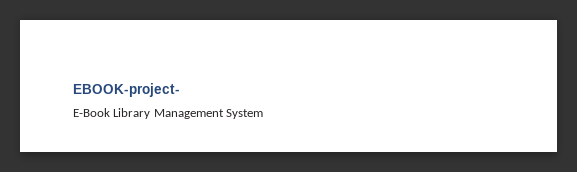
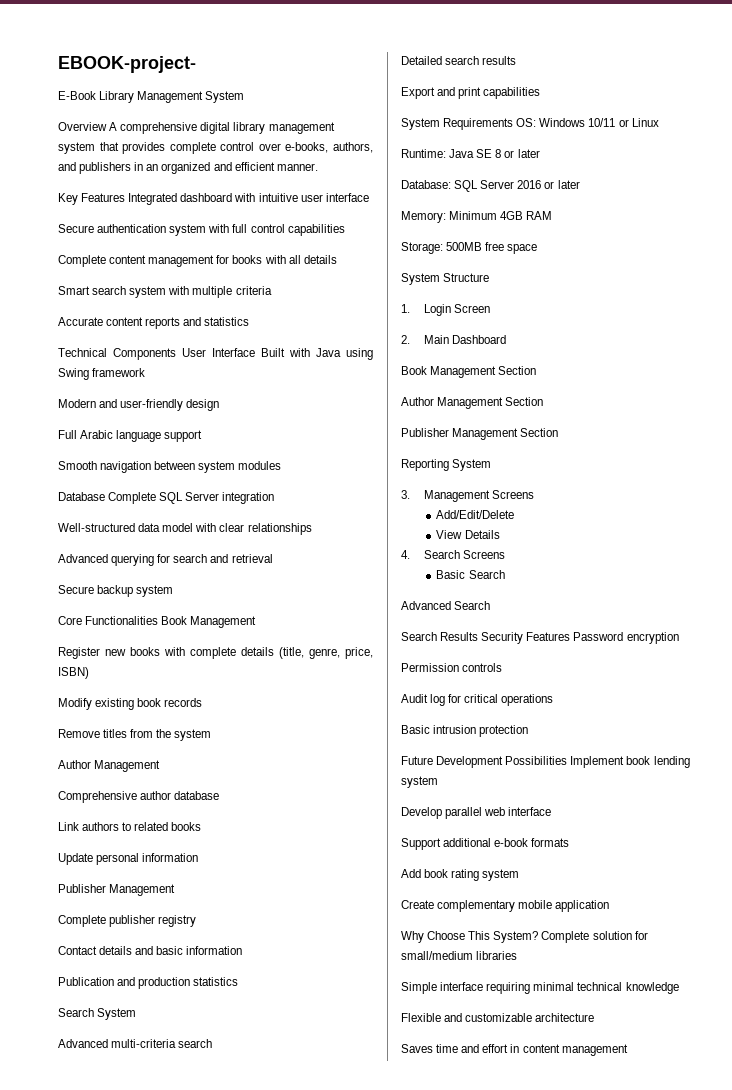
(264, 114) none -> [58,122,335,134] [58,142,373,154] [58,162,318,174] [58,193,369,205] [58,224,345,236] [58,255,337,267] [58,286,272,298] [58,317,250,329] [58,348,373,360] [58,368,146,380] [58,399,220,411] [58,430,203,442] [58,461,282,473] [58,492,275,504] [58,523,312,535] [58,554,273,566] [58,585,174,597] [58,616,257,628] [58,647,373,659] [58,667,89,679] [58,698,203,710] [58,729,212,741] [58,760,161,772] [58,791,220,803] [58,822,202,831] [58,853,199,865] [58,884,176,896] [58,915,197,927] [58,946,243,955] [58,977,239,989] [58,1008,137,1020] [58,1039,213,1048] [401,56,517,65] [401,87,541,99] [401,118,659,130] [401,149,540,158] [401,180,580,192] [401,211,553,223] [401,242,538,254] [401,273,490,285] [401,304,490,316] [401,335,506,344] [401,366,537,378] [401,397,544,409] [401,428,559,440] [401,459,492,471] [401,490,534,502] [436,510,515,519] [436,530,500,539] [401,550,505,559] [436,570,505,579] [401,601,491,610] [401,632,679,644] [401,663,503,672] [401,694,554,706] [401,725,529,737] [401,756,690,768] [401,776,438,788] [401,807,552,819] [401,838,570,850] [401,869,520,881] [401,900,610,912] [401,931,648,943] [401,951,518,960] [401,982,679,994] [401,1013,595,1022] [401,1044,628,1056] // Overview A comprehensive digital library management system that provides complete control over e-books, authors, and publishers in an organized and efficient manner. // Key Features Integrated dashboard with intuitive user interface // Secure authentication system with full control capabilities // Complete content management for books with all details // Smart search system with multiple criteria // Accurate content reports and statistics // Technical Components User Interface Built with Java using Swing framework // Modern and user-friendly design // Full Arabic language support // Smooth navigation between system modules // Database Complete SQL Server integration // Well-structured data model with clear relationships // Advanced querying for search and retrieval // Secure backup system // Core Functionalities Book Management // Register new books with complete details (title, genre, price, ISBN) // Modify existing book records // Remove titles from the system // Author Management // Comprehensive author database // Link authors to related books // Update personal information // Publisher Management // Complete publisher registry // Contact details and basic information // Publication and production statistics // Search System // Advanced multi-criteria search // Detailed search results // Export and print capabilities // System Requirements OS: Windows 10/11 or Linux // Runtime: Java SE 8 or later // Database: SQL Server 2016 or later // Memory: Minimum 4GB RAM // Storage: 500MB free space // System Structure // 1. Login Screen // 2. Main Dashboard // Book Management Section // Author Management Section // Publisher Management Section // Reporting System // 3. Management Screens // Add/Edit/Delete // View Details // 4. Search Screens // Basic Search // Advanced Search // Search Results Security Features Password encryption // Permission controls // Audit log for critical operations // Basic intrusion protection // Future Development Possibilities Implement book lending system // Develop parallel web interface // Support additional e-book formats // Add book rating system // Create complementary mobile application // Why Choose This System? Complete solution for small/medium libraries // Simple interface requiring minimal technical knowledge // Flexible and customizable architecture // Saves time and effort in content management

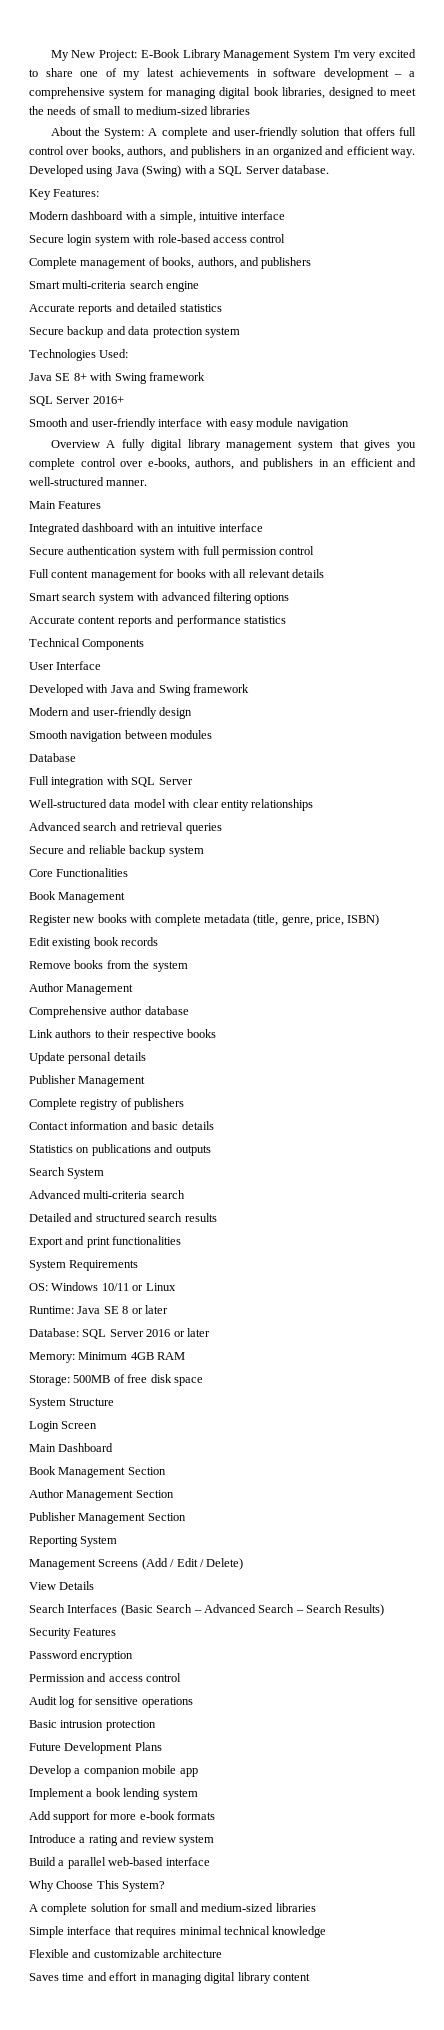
[58,56,196,73] EBOOK-project- // -> [50,50,138,61] My New Project:
(245, 97) none -> [333,49,416,61] [29,68,416,80] [29,87,416,99] [29,106,251,115] [50,127,417,139] [29,146,416,158] [29,165,329,177] [29,189,100,200] [29,211,286,223] [29,234,286,246] [29,257,312,269] [29,280,200,292] [29,303,222,315] [29,326,240,338] [29,349,129,361] [29,372,205,384] [29,396,124,406] [29,418,349,430] I'm very excited to share one of my latest achievements in software development – a comprehensive system for managing digital book libraries, designed to meet the needs of small to medium-sized libraries // About the System: A complete and user-friendly solution that offers full control over books, authors, and publishers in an organized and efficient way. Developed using Java (Swing) with a SQL Server database. // Key Features: // Modern dashboard with a simple, intuitive interface // Secure login system with role-based access control // Complete management of books, authors, and publishers // Smart multi-criteria search engine // Accurate reports and detailed statistics // Secure backup and data protection system // Technologies Used: // Java SE 8+ with Swing framework // SQL Server 2016+ // Smooth and user-friendly interface with easy module navigation
[120,122,198,134] comprehensive -> [122,439,146,451] fully
[122,142,166,154] provides -> [364,440,416,451] gives you
[161,162,275,174] organized and efficient -> [350,458,416,467] [29,477,104,486] efficient and well-structured
[58,193,126,205] Key Features -> [29,501,102,509] Main Features //
[258,193,323,202] intuitive user -> [161,524,216,532] an intuitive
[250,224,345,236] [58,255,106,267] control capabilities // Complete -> [221,546,315,558] [29,569,49,578] permission control // Full
(301, 259) none -> [248,569,290,578] relevant
[192,286,272,298] multiple criteria -> [161,592,290,604] advanced filtering options
(202, 321) none -> [176,615,241,627] performance
(176, 354) none -> (145, 644) //
[261,348,285,357] Built -> [29,684,84,696] // Developed
[346,348,373,360] using -> [137,684,157,693] and
[58,430,203,442] // Full Arabic language support -> (193, 713) none
[198,461,236,473] system -> (168, 734) none
[108,492,275,504] Complete SQL Server integration -> [29,776,193,788] // Full integration with SQL Server
(245, 527) none -> [220,800,249,811] entity
[111,554,171,566] querying for -> (81, 826) none
[58,585,94,594] // Secure -> [185,823,222,834] [29,845,126,854] queries // Secure and reliable
(159, 620) none -> (129, 872) //
[241,647,274,656] details -> [203,914,250,923] metadata
[58,698,92,710] Modify -> [29,937,50,946] Edit
[103,729,128,738] titles -> [74,960,104,969] books
[134,822,169,831] related -> [107,1029,184,1041] their respective
[142,853,199,862] information -> [113,1052,146,1061] details
[109,915,156,927] publisher -> (77, 1104) none
(197, 921) none -> [120,1098,185,1110] of publishers
[99,946,133,955] details -> [70,1121,129,1130] information
[186,946,243,955] [58,977,239,989] information // Publication and production statistics -> [181,1121,214,1130] [29,1144,211,1156] details // Statistics on publications and outputs
(442, 60) none -> [74,1213,146,1222] and structured
[483,87,541,99] capabilities -> [112,1236,182,1245] functionalities
(514, 124) none -> (139, 1265) //
[485,242,505,251] free -> [113,1374,172,1383] of free disk
[401,304,410,313] 1. -> (115, 1402) none
[401,335,410,344] 2. -> (98, 1425) none
[401,490,410,499] 3. -> (118, 1541) none
[436,510,515,519] [436,530,500,539] [401,550,505,559] [436,570,505,579] // Add/Edit/Delete // View Details // 4. Search Screens // Basic Search // -> [141,1558,244,1570] [29,1581,95,1590] [29,1604,202,1616] (Add / Edit / Delete) // View Details // Search Interfaces (Basic Search –
[401,632,479,641] // Search Results -> [295,1604,385,1616] – Search Results) //
(571, 636) none -> (117, 1632) //
[462,663,503,672] controls -> [87,1673,182,1682] and access control
[464,694,499,703] critical -> [95,1697,139,1705] sensitive
[505,756,690,768] [401,776,438,788] [401,807,552,819] [401,838,570,850] [401,869,520,881] [401,900,610,912] [401,931,648,943] [401,951,473,960] Possibilities Implement book lending system // Develop parallel web interface // Support additional e-book formats // Add book rating system // Create complementary mobile application // Why Choose This System? Complete solution for small/medium -> [134,1742,162,1751] [29,1765,198,1777] [29,1788,198,1800] [29,1811,215,1823] [29,1834,214,1846] [29,1857,210,1869] [29,1880,166,1892] [29,1903,274,1915] Plans // Develop a companion mobile app // Implement a book lending system // Add support for more e-book formats // Introduce a rating and review system // Build a parallel web-based interface // Why Choose This System? // A complete solution for small and medium-sized
[486,982,531,994] requiring -> [114,1926,177,1938] that requires
[522,1044,628,1056] content management -> [151,1972,310,1984] managing digital library content

